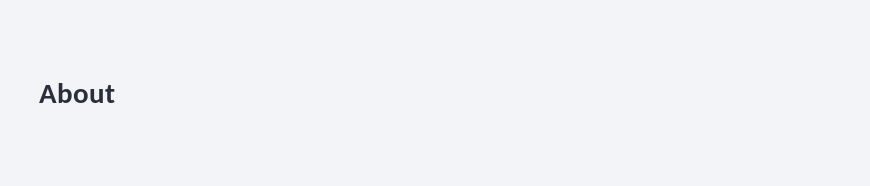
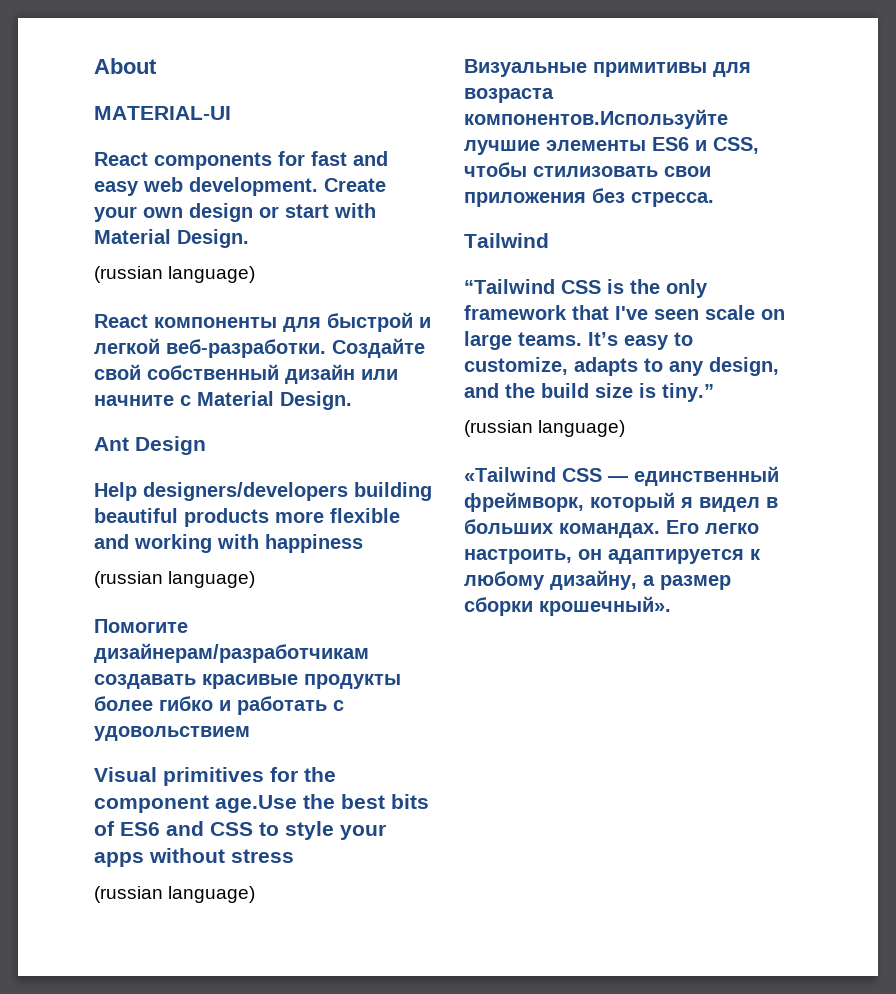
(115, 93) none -> [94,106,231,120] [94,151,388,170] [94,177,386,196] [94,203,376,222] [94,229,249,248] [94,266,256,283] [94,312,431,332] [94,338,425,358] [94,364,398,384] [94,391,352,410] [94,436,206,455] [94,482,432,501] [94,508,400,527] [94,534,363,553] [94,571,256,588] [94,619,188,633] [94,643,369,663] [94,674,401,689] [94,696,344,715] [94,726,250,741] [94,767,336,786] [94,794,429,813] [94,821,386,840] [94,848,294,867] [94,886,256,903] [464,59,751,77] [464,88,554,103] [464,109,728,129] [464,137,759,155] [464,162,711,177] [464,188,714,207] [464,233,549,248] [464,279,708,298] [464,305,785,320] [464,331,693,350] [464,357,779,376] [464,383,714,402] [464,420,626,437] [464,466,779,486] [464,492,778,512] [464,519,759,538] [464,549,761,564] [464,570,731,590] [464,596,671,616] // MATERIAL-UI // React components for fast and easy web development. Create your own design or start with Material Design. // (russian language) // React компоненты для быстрой и легкой веб-разработки. Создайте свой собственный дизайн или начните с Material Design. // Ant Design // Help designers/developers building beautiful products more flexible and working with happiness // (russian language) // Помогите дизайнерам/разработчикам создавать красивые продукты более гибко и работать с удовольствием // Visual primitives for the component age.Use the best bits of ES6 and CSS to style your apps without stress // (russian language) // Визуальные примитивы для возраста компонентов.Используйте лучшие элементы ES6 и CSS, чтобы стилизовать свои приложения без стресса. // Tailwind // “Tailwind CSS is the only framework that I've seen scale on large teams. It’s easy to customize, adapts to any design, and the build size is tiny.” // (russian language) // «Tailwind CSS — единственный фреймворк, который я видел в больших командах. Его легко настроить, он адаптируется к любому дизайну, а размер сборки крошечный».

